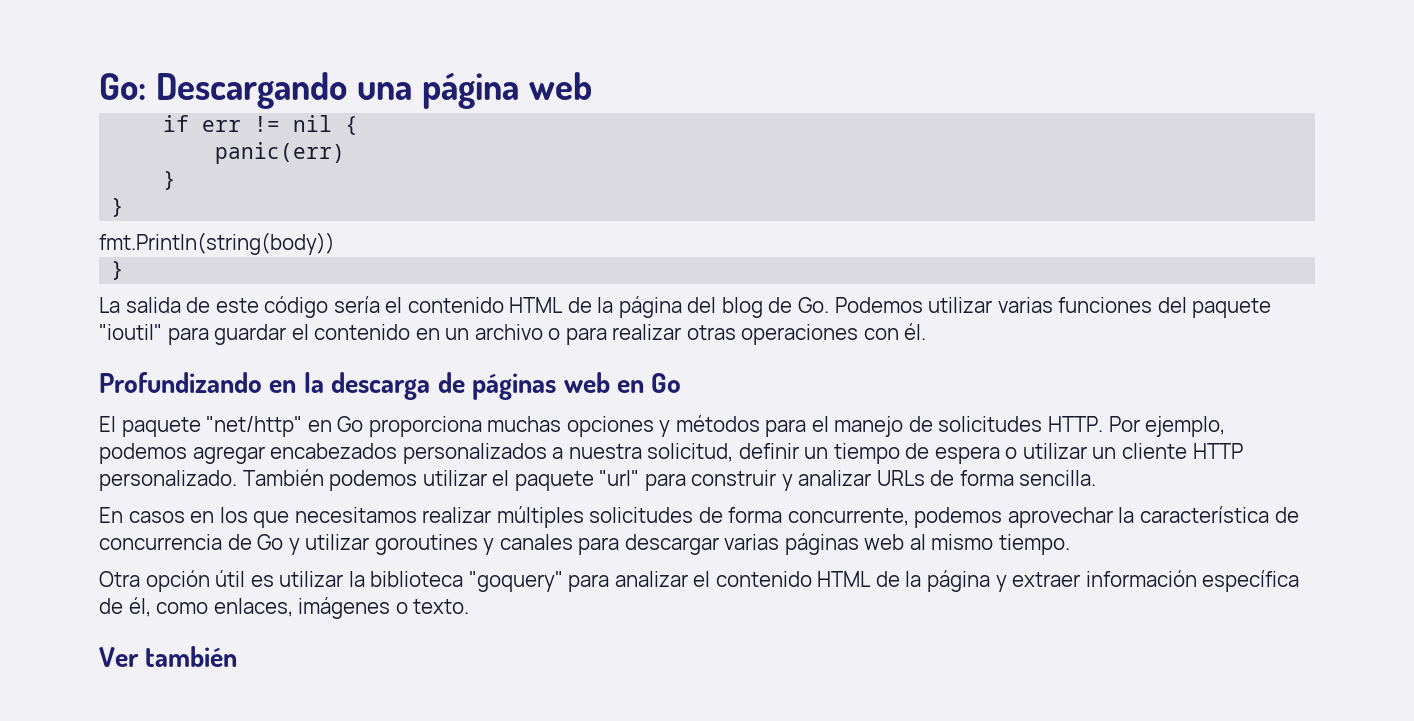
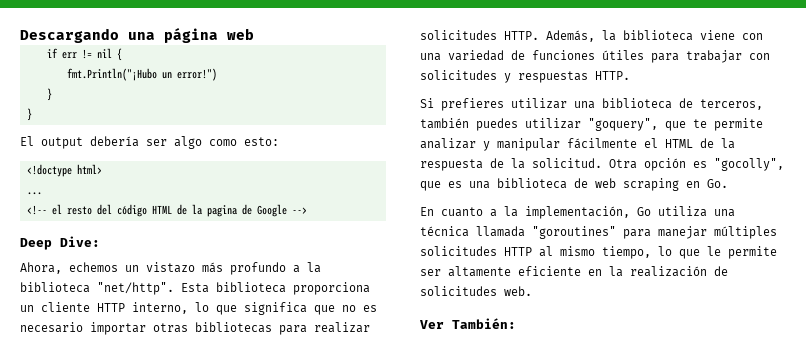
[99,73,146,100] Go: -> (20, 35) none
[215,142,346,164] panic(err) -> [66,68,217,81] fmt.Println("¡Hubo un error!")
[99,232,335,255] [111,261,125,280] [99,296,1272,318] [99,323,927,345] [99,372,682,400] [99,415,1226,437] [99,443,1243,464] [99,469,1097,491] [99,506,1299,528] [99,533,1071,555] [99,570,1300,592] [99,597,470,619] fmt.Println(string(body)) // } // La salida de este código sería el contenido HTML de la página del blog de Go. Podemos utilizar varias funciones del paquete "ioutil" para guardar el contenido en un archivo o para realizar otras operaciones con él. // Profundizando en la descarga de páginas web en Go // El paquete "net/http" en Go proporciona muchas opciones y métodos para el manejo de solicitudes HTTP. Por ejemplo, podemos agregar encabezados personalizados a nuestra solicitud, definir un tiempo de espera o utilizar un cliente HTTP personalizado. También podemos utilizar el paquete "url" para construir y analizar URLs de forma sencilla. // En casos en los que necesitamos realizar múltiples solicitudes de forma concurrente, podemos aprovechar la característica de concurrencia de Go y utilizar goroutines y canales para descargar varias páginas web al mismo tiempo. // Otra opción útil es utilizar la biblioteca "goquery" para analizar el contenido HTML de la página y extraer información específica de él, como enlaces, imágenes o texto. -> [20,136,279,149] [26,164,102,177] [26,192,42,195] [26,204,307,217] [20,236,100,250] [20,262,321,275] [20,282,370,295] [20,302,377,315] [20,322,370,335] [420,30,763,42] [420,50,770,63] [420,70,630,83] [420,98,763,111] [420,118,763,131] [420,138,735,151] [420,158,784,171] [420,178,728,191] [420,206,735,219] [420,226,777,239] [420,246,777,259] [420,266,728,277] [420,286,532,296] El output debería ser algo como esto: // <!doctype html> // ... // <!-- el resto del código HTML de la pagina de Google --> // Deep Dive: // Ahora, echemos un vistazo más profundo a la biblioteca "net/http". Esta biblioteca proporciona un cliente HTTP interno, lo que significa que no es necesario importar otras bibliotecas para realizar solicitudes HTTP. Además, la biblioteca viene con una variedad de funciones útiles para trabajar con solicitudes y respuestas HTTP. // Si prefieres utilizar una biblioteca de terceros, también puedes utilizar "goquery", que te permite analizar y manipular fácilmente el HTML de la respuesta de la solicitud. Otra opción es "gocolly", que es una biblioteca de web scraping en Go. // En cuanto a la implementación, Go utiliza una técnica llamada "goroutines" para manejar múltiples solicitudes HTTP al mismo tiempo, lo que le permite ser altamente eficiente en la realización de solicitudes web.
[145,646,238,667] también -> [452,318,516,329] También:

